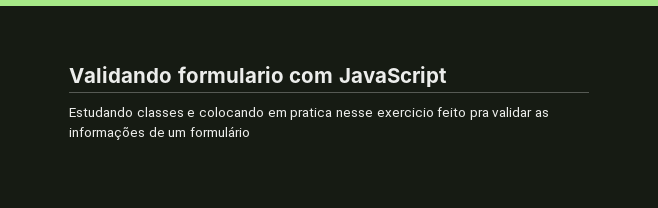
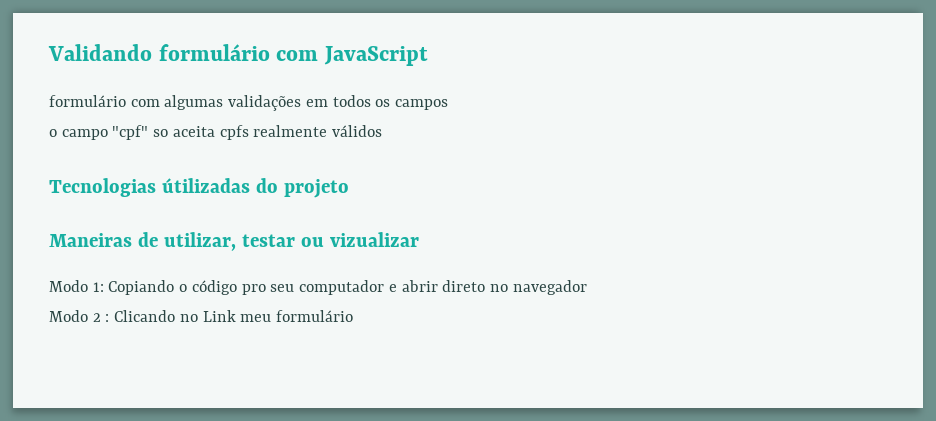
[177,66,284,83] formulario -> [158,44,270,61] formulário
[69,107,550,120] [69,127,187,140] Estudando classes e colocando em pratica nesse exercicio feito pra validar as informações de um -> [49,95,449,111] [49,125,383,140] [49,178,349,198] [49,232,419,251] [49,280,587,295] [49,310,272,322] formulário com algumas validações em todos os campos // o campo "cpf" so aceita cpfs realmente válidos // Tecnologias útilizadas do projeto // Maneiras de utilizar, testar ou vizualizar // Modo 1: Copiando o código pro seu computador e abrir direto no navegador // Modo 2 : Clicando no Link meu

